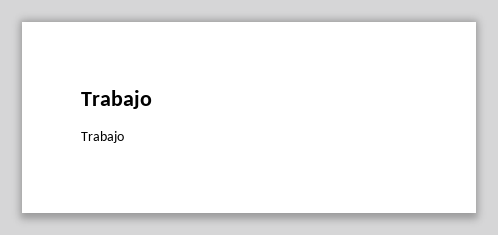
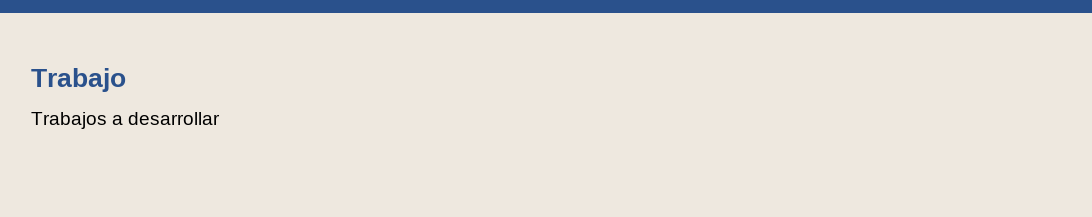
[81,131,124,143] Trabajo -> [31,112,221,129] Trabajos a desarrollar

